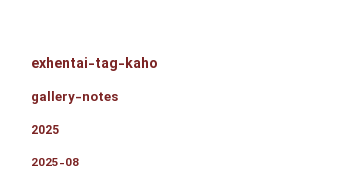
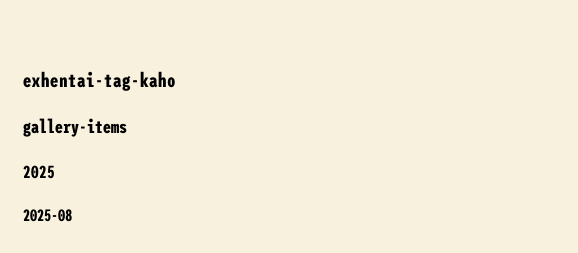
[31,91,118,104] gallery-notes -> [23,118,127,137] gallery-items

